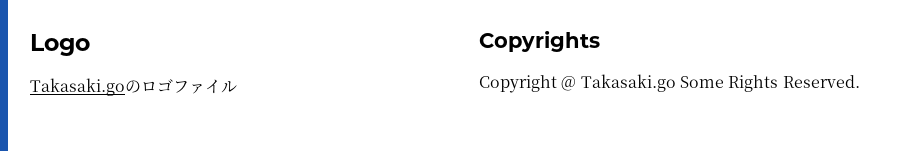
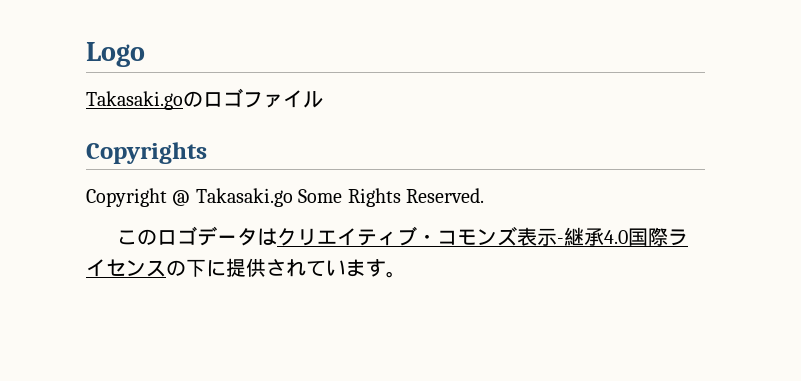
(860, 81) none -> [117,226,689,246] [86,258,406,278] // このロゴデータはクリエイティブ・コモンズ表示-継承4.0国際ライセンスの下に提供されています。

